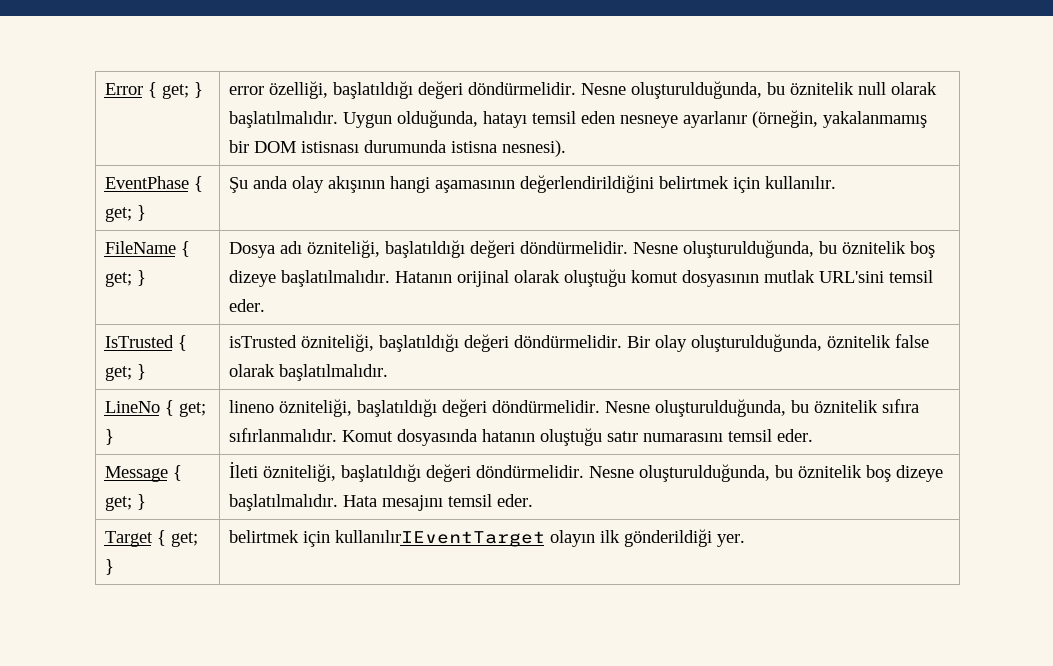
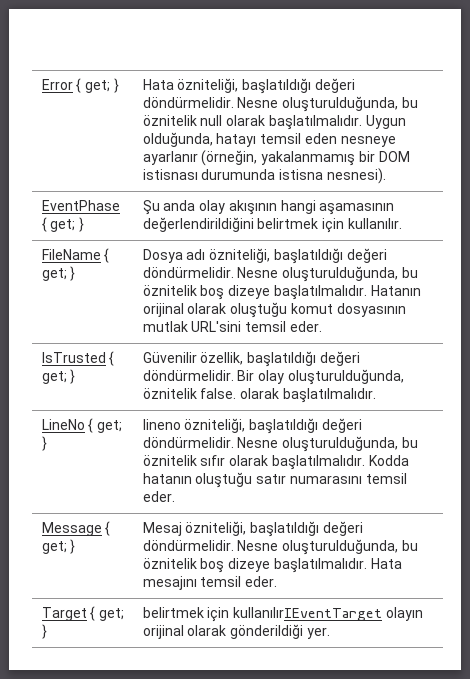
[228,81,328,99] error özelliği, -> [142,78,239,93] Hata özniteliği,
[228,334,374,352] isTrusted özniteliği, -> [142,352,244,365] Güvenilir özellik,
[894,334,929,348] false -> [200,388,237,399] false.
[881,399,919,413] [228,428,477,446] sıfıra sıfırlanmalıdır. Komut dosyasında -> [200,455,409,470] sıfır olarak başlatılmalıdır. Kodda
[228,461,258,478] İleti -> [142,522,182,536] Mesaj
[599,530,620,543] ilk -> [142,625,227,639] orijinal olarak

